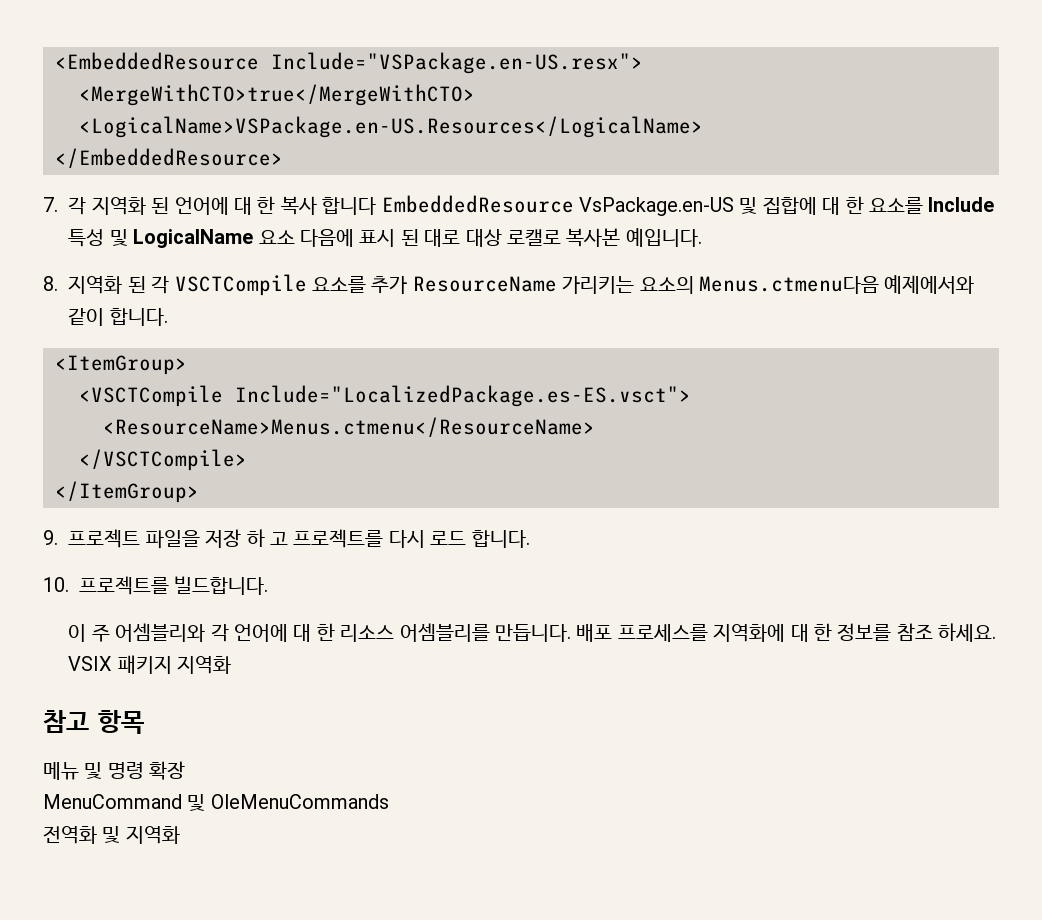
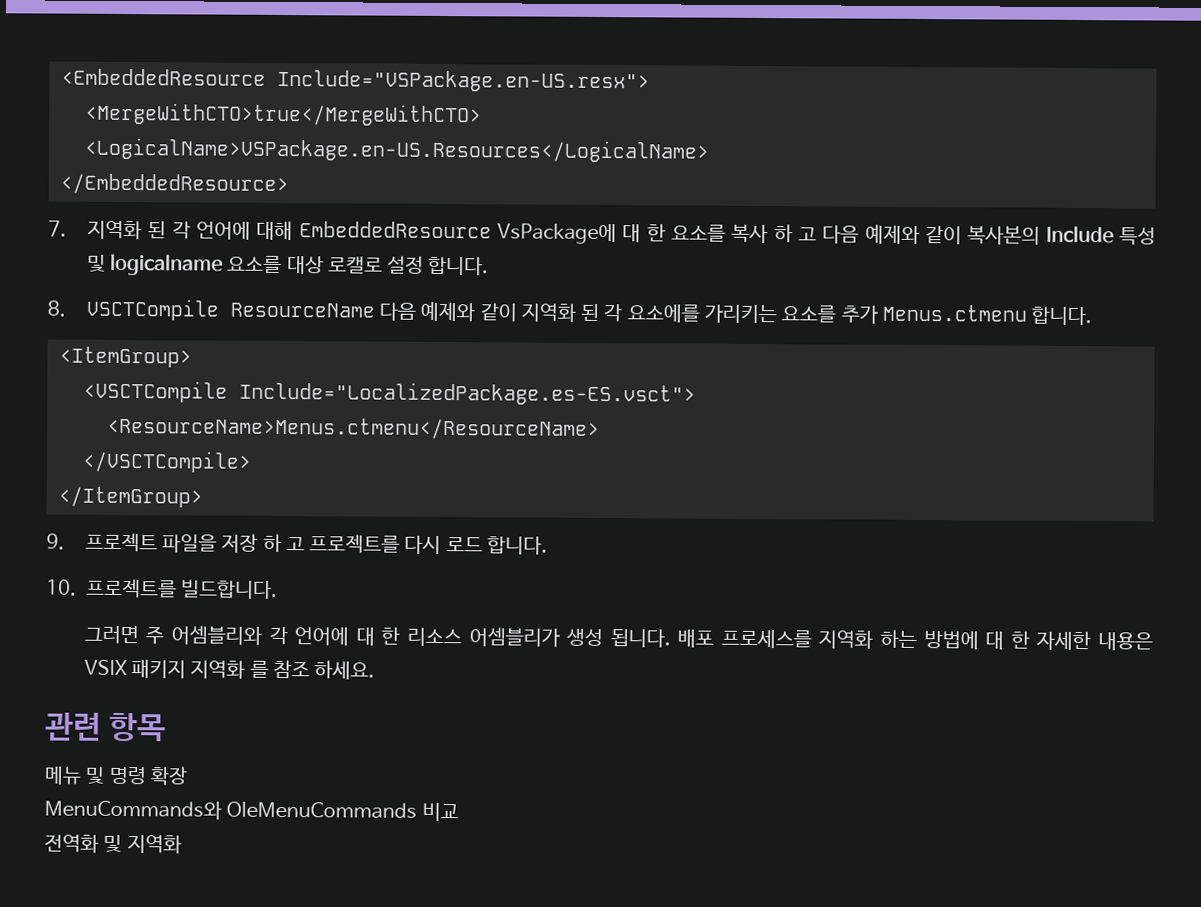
[68,195,995,216] [68,228,702,248] [43,274,975,296] [68,308,105,326] 각 지역화 된 언어에 대 한 복사 합니다 EmbeddedResource VsPackage.en-US 및 집합에 대 한 요소를 Include 특성 및 LogicalName 요소 다음에 표시 된 대로 대상 로캘로 복사본 예입니다. // 8. 지역화 된 각 VSCTCompile 요소를 추가 ResourceName 가리키는 요소의 Menus.ctmenu다음 예제에서와 같이 -> [86,220,1157,246] [86,253,490,276] [47,298,1027,324] 지역화 된 각 언어에 대해 EmbeddedResource VsPackage에 대 한 요소를 복사 하 고 다음 예제와 같이 복사본의 Include 특성 및 logicalname 요소를 대상 로캘로 설정 합니다. // 8. VSCTCompile ResourceName 다음 예제와 같이 지역화 된 각 요소에를 가리키는 요소를 추가 Menus.ctmenu
[68,624,87,642] 이 -> [83,625,139,645] 그러면
[399,623,997,642] 어셈블리를 만듭니다. 배포 프로세스를 지역화에 대 한 정보를 참조 하세요. -> [468,627,1153,651] 어셈블리가 생성 됩니다. 배포 프로세스를 지역화 하는 방법에 대 한 자세한 내용은
[43,710,89,733] // 참고 -> [249,659,376,680] [45,712,102,741] 를 참조 하세요. // 관련
[43,794,206,811] MenuCommand 및 -> [44,800,222,820] MenuCommands와
(389, 801) none -> [421,802,459,822] 비교

